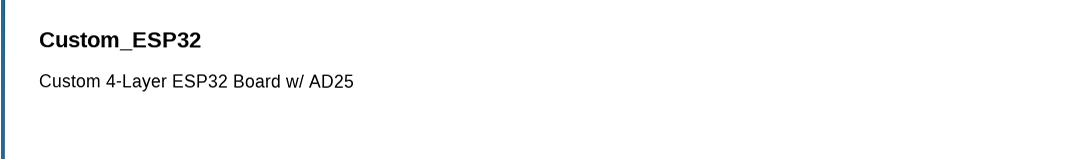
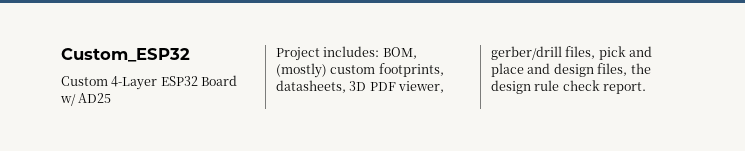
(355, 81) none -> [276,46,417,61] [276,63,444,78] [276,80,445,93] [491,46,653,60] [491,63,651,77] [491,80,647,94] // Project includes: BOM, (mostly) custom footprints, datasheets, 3D PDF viewer, gerber/drill files, pick and place and design files, the design rule check report.

